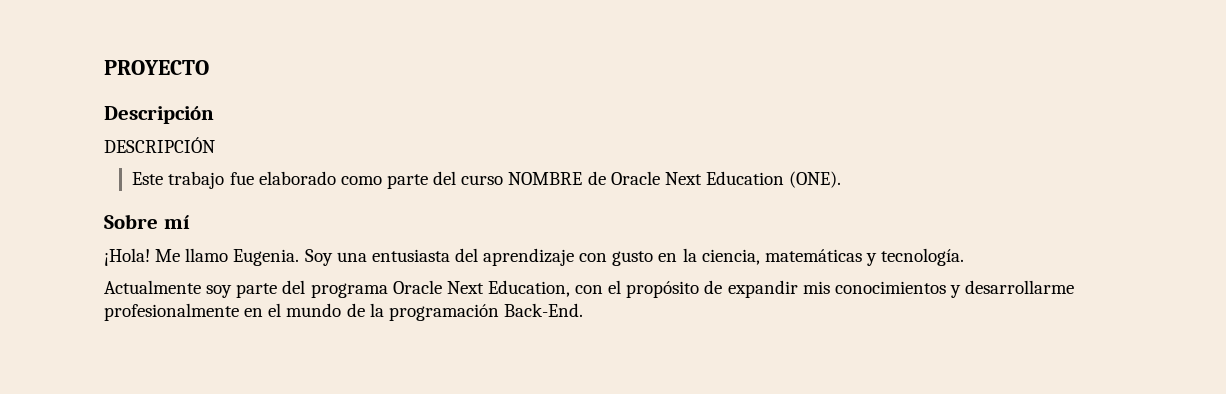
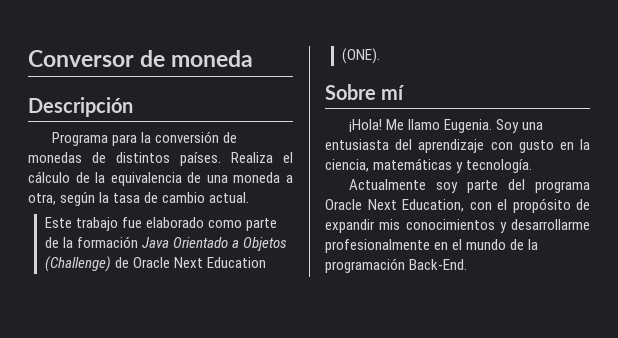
[104,60,209,75] [104,106,214,124] [104,137,215,153] PROYECTO // Descripción // DESCRIPCIÓN -> [28,50,254,67] [28,97,133,117] [51,131,237,146] [28,152,293,166] [28,171,294,186] [28,192,250,206] Conversor de moneda // Descripción // Programa para la conversión de monedas de distintos países. Realiza el cálculo de la equivalencia de una moneda a otra, según la tasa de cambio actual.
[433,171,583,185] del curso NOMBRE -> [44,236,288,251] [44,256,111,272] de la formación Java Orientado a Objetos (Challenge)

